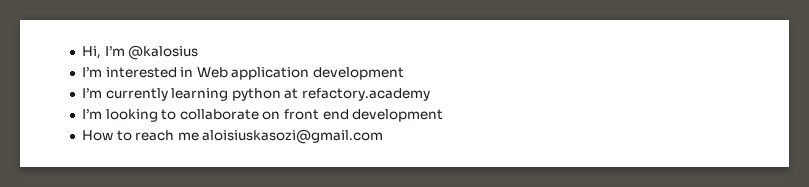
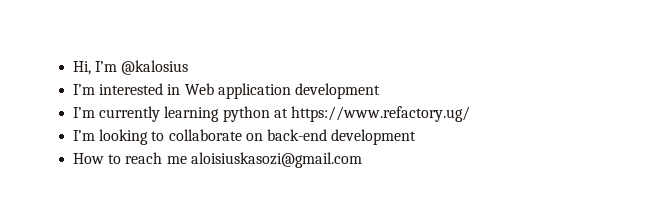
[302,88,431,101] refactory.academy -> [290,106,470,122] https://www.refactory.ug/
[284,109,349,120] front end -> [266,129,327,141] back-end

